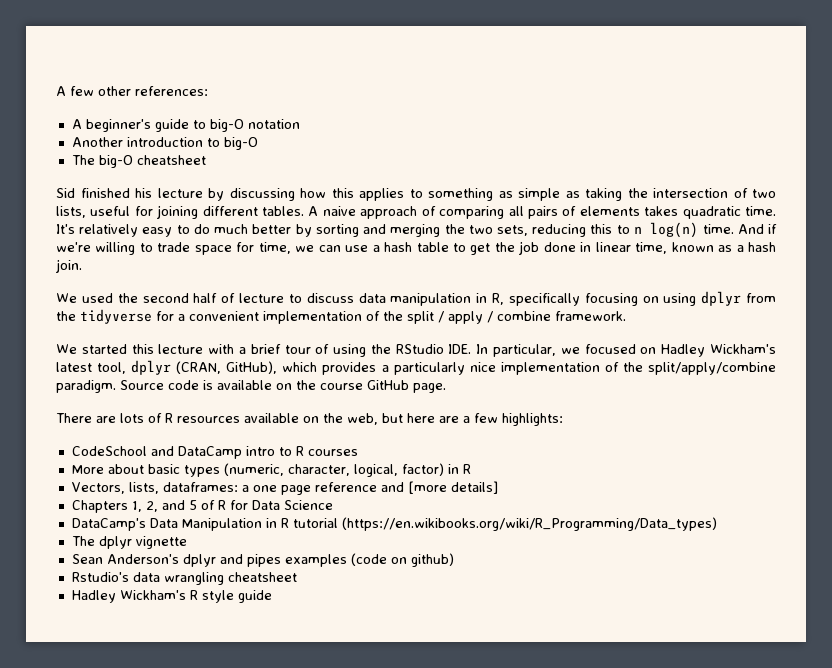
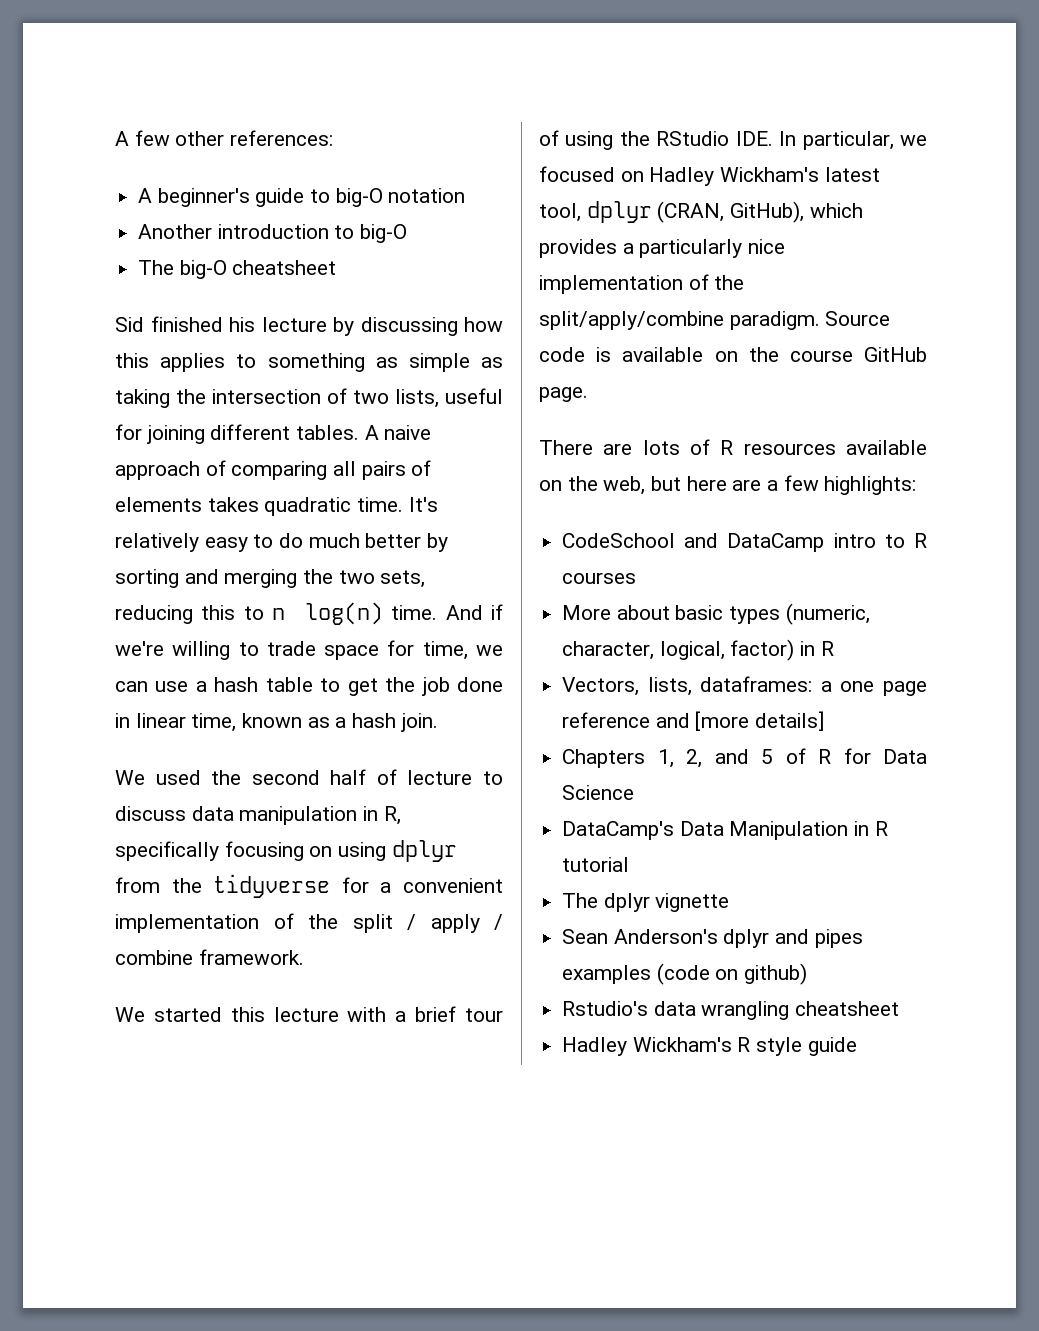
[341,517,717,531] (https://en.wikibooks.org/wiki/R_Programming/Data_types) -> (630, 864) none

